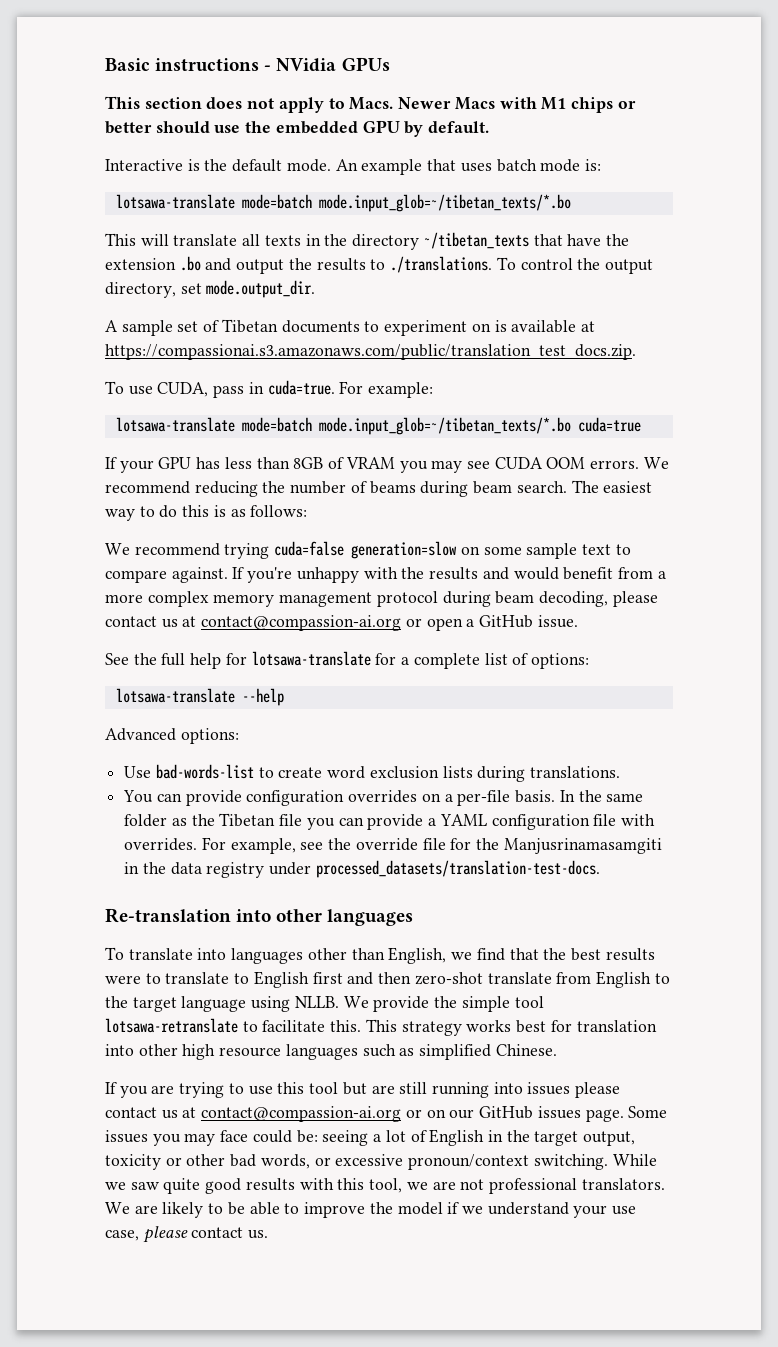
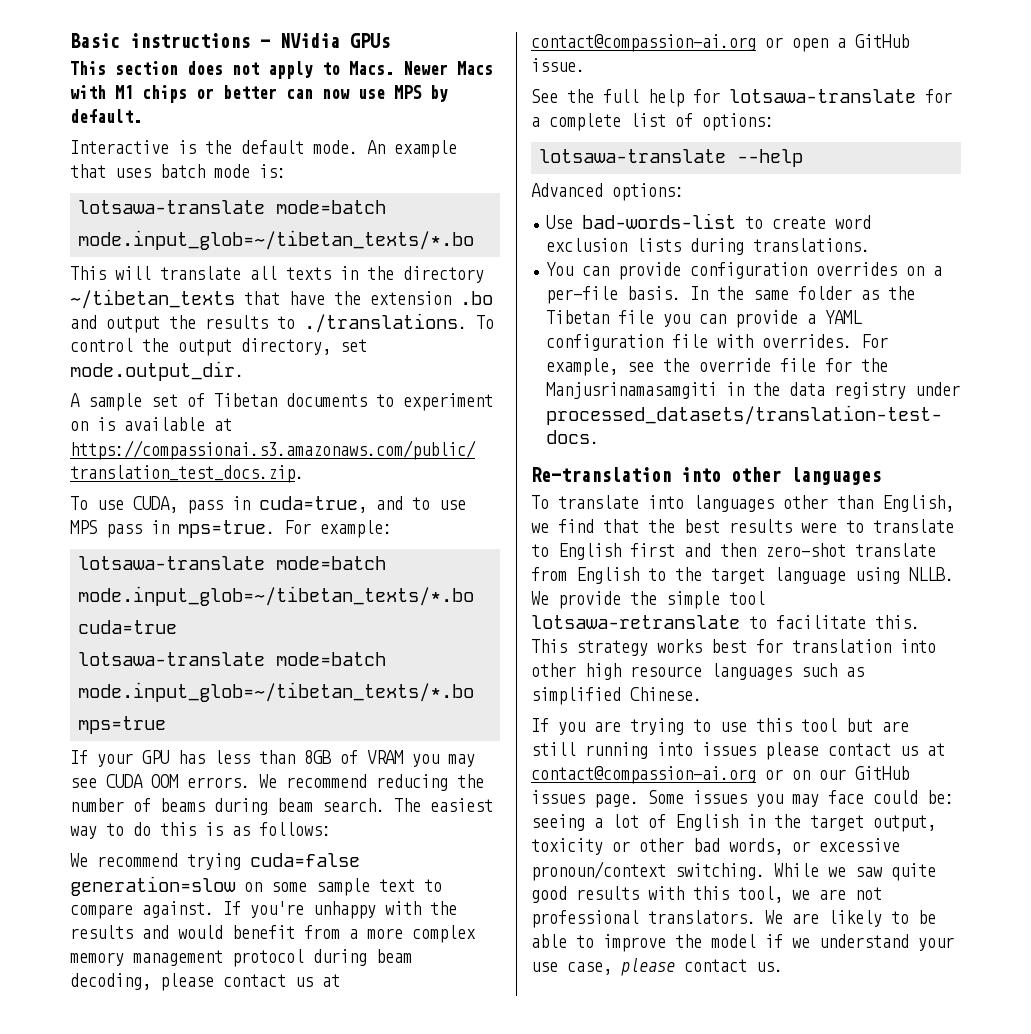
[155,120,400,134] should use the embedded GPU -> [286,85,422,99] can now use MPS
[267,380,335,395] cuda=true. -> [259,496,466,513] [70,520,275,538] cuda=true, and to use MPS pass in mps=true.
(641, 424) none -> [78,652,387,666] [78,682,475,702] [78,716,167,734] // lotsawa-translate mode=batch mode.input_glob=~/tibetan_texts/*.bo mps=true

